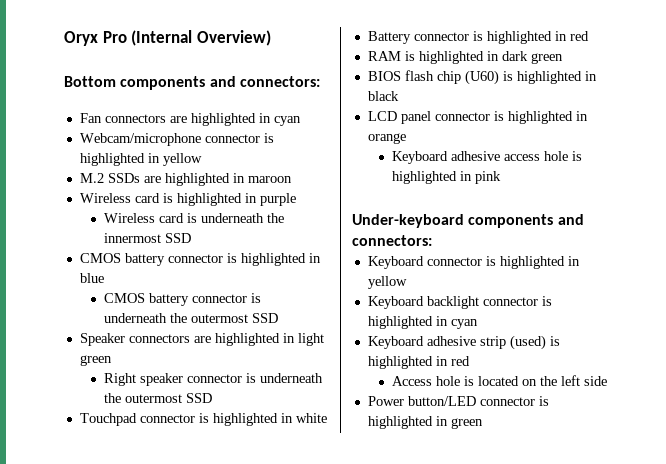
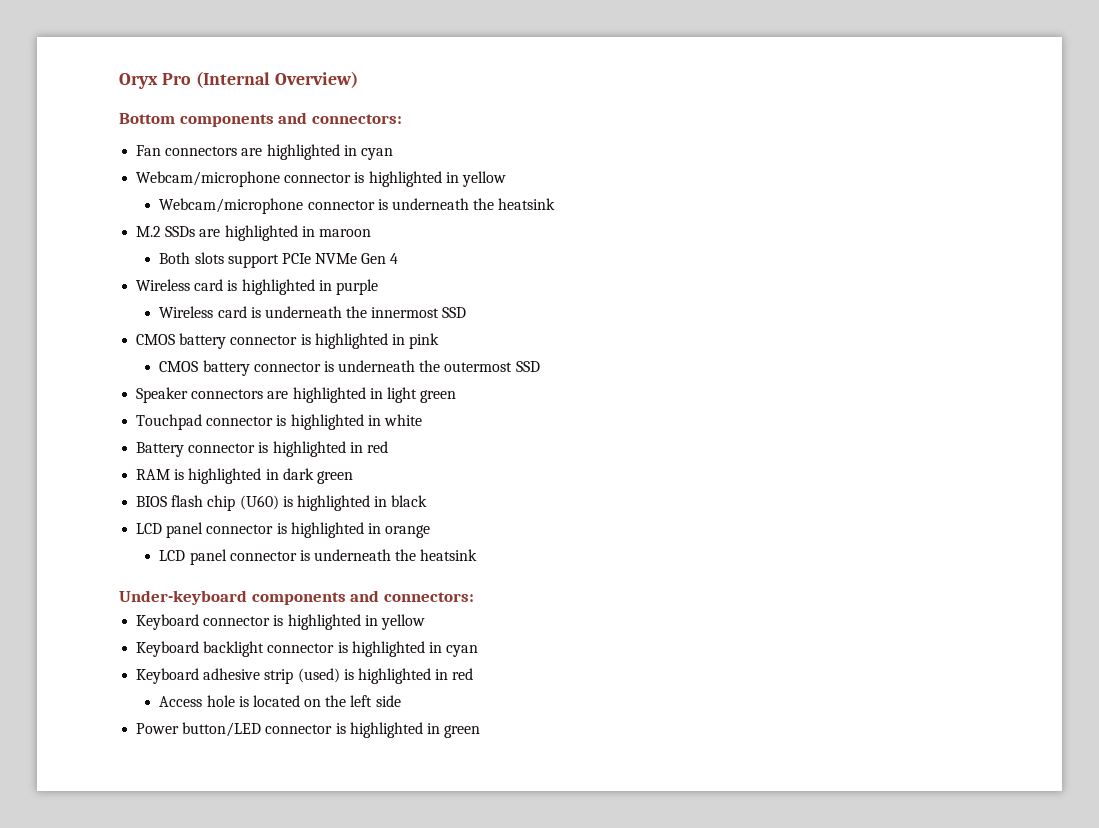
(202, 159) none -> [159,198,556,214] // Webcam/microphone connector is underneath the heatsink
(292, 179) none -> [159,252,399,268] // Both slots support PCIe NVMe Gen 4
[79,273,104,283] blue -> [409,333,440,349] pink
[104,373,324,386] [104,393,213,403] // Right speaker connector is underneath the outermost SSD -> (457, 396) none
[392,151,583,164] [392,171,502,184] Keyboard adhesive access hole is highlighted in pink -> [159,549,478,565] LCD panel connector is underneath the heatsink

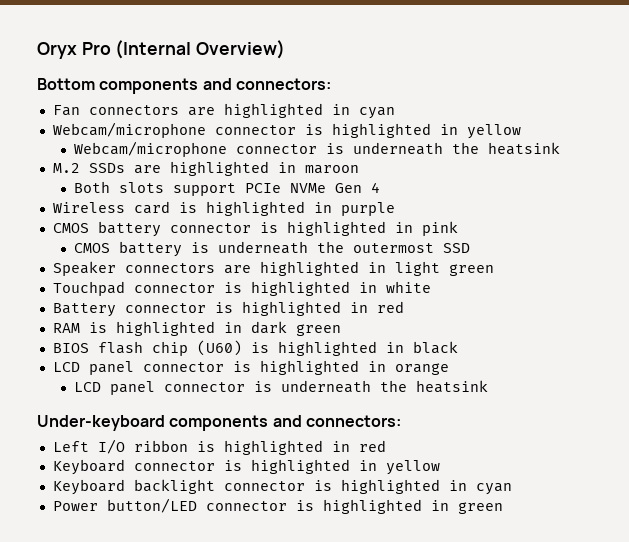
[159,306,467,318] // Wireless card is underneath the innermost SSD -> (395, 209) none
[253,362,321,372] connector -> (183, 249) none
(474, 597) none -> [52,439,386,455] // Left I/O ribbon is highlighted in red
[136,668,474,684] [159,695,401,707] // Keyboard adhesive strip (used) is highlighted in red // Access hole is located on the left side -> (512, 489) none

